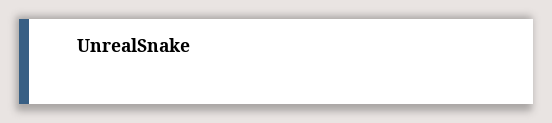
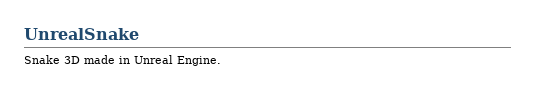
(190, 45) none -> [24,55,221,66] // Snake 3D made in Unreal Engine.

